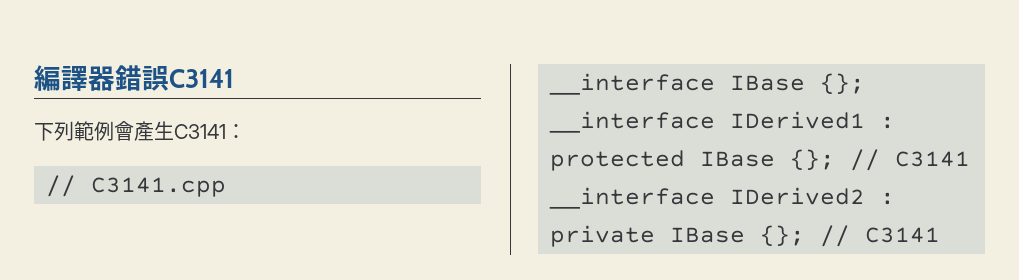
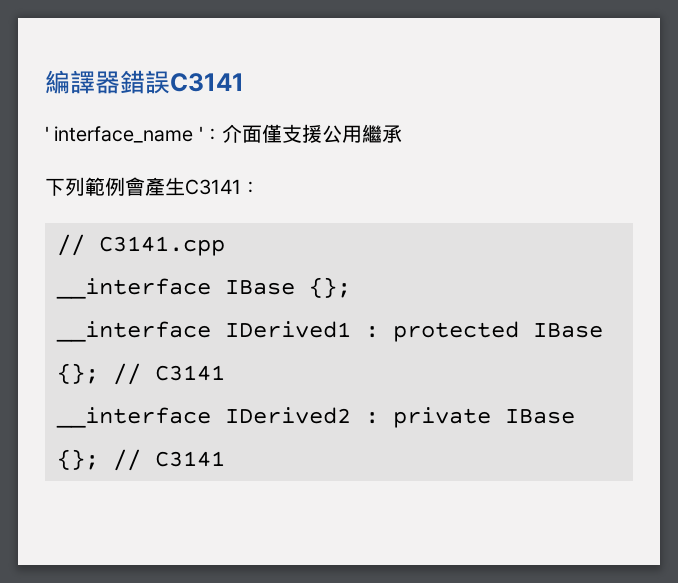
(234, 78) none -> [45,124,402,143] // ' interface_name '：介面僅支援公用繼承

